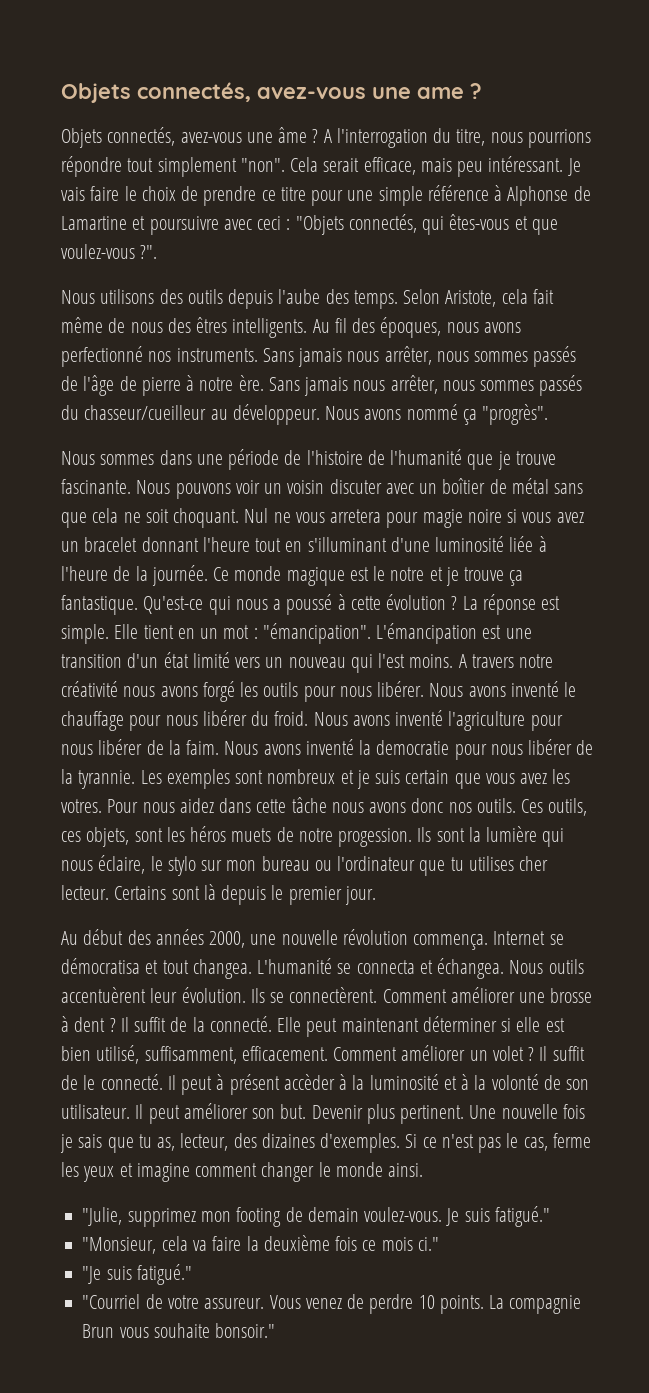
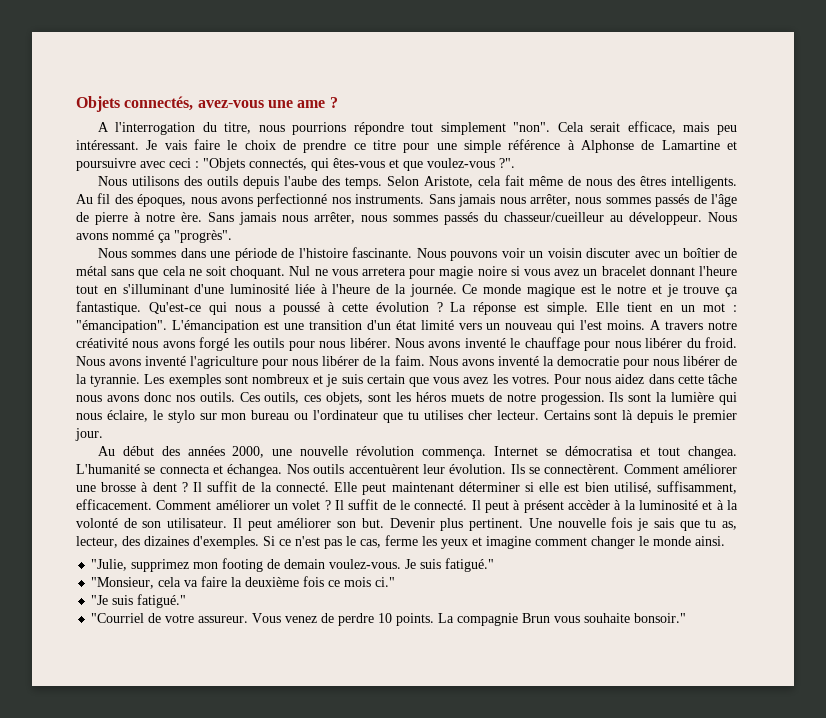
[61,127,319,148] Objets connectés, avez-vous une âme ? -> (338, 102) none
[367,449,556,470] de l'humanité que je trouve -> (348, 253) none
[509,960,544,974] Nous -> [286,464,309,474] Nos

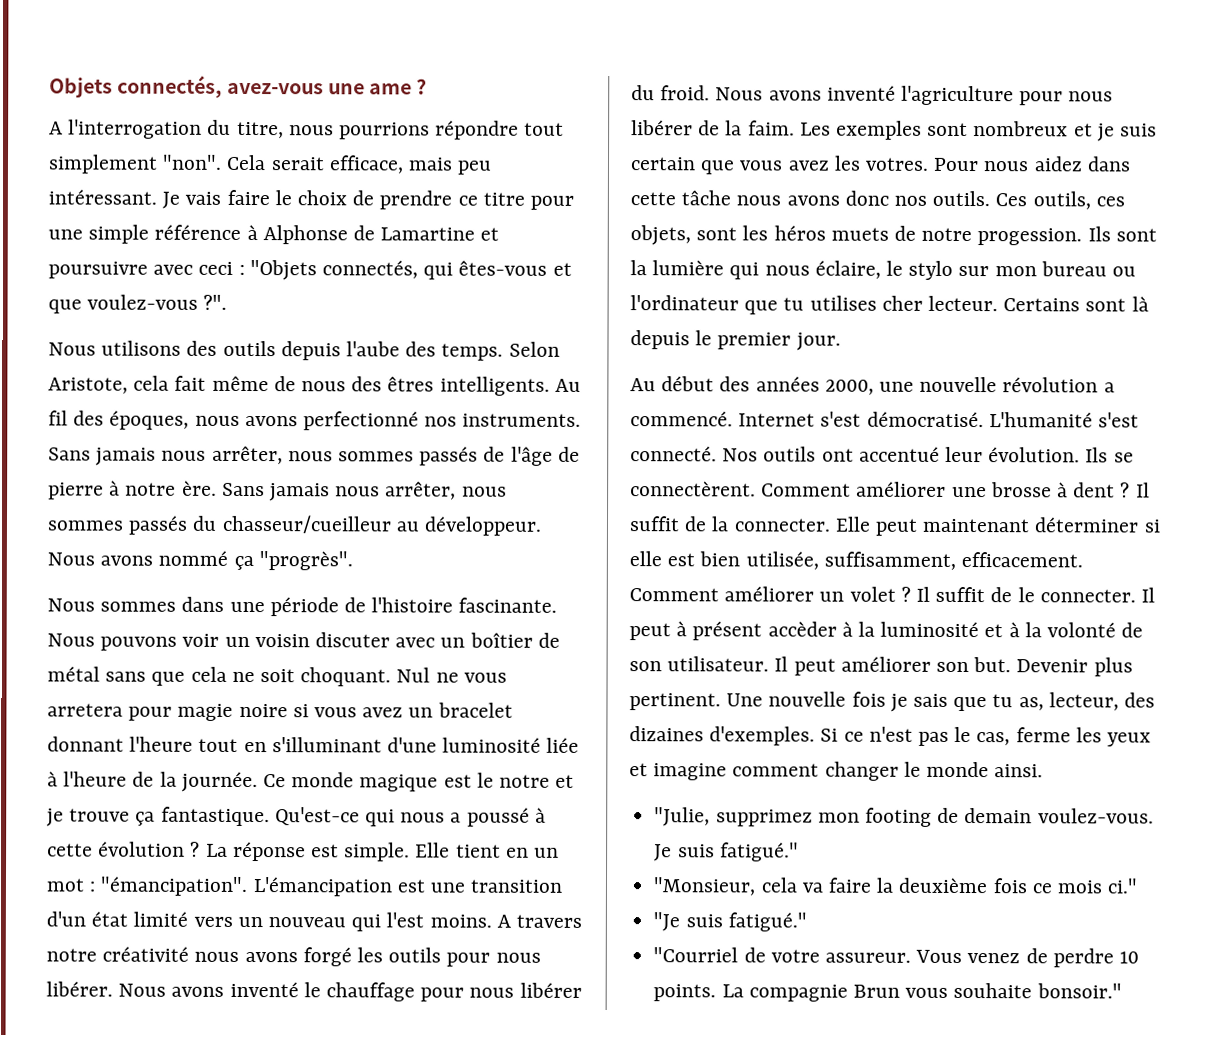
[428,356,737,369] [76,374,141,387] Nous avons inventé la democratie pour nous libérer de la tyrannie. -> (795, 128) none
[422,446,737,459] [76,464,419,477] commença. Internet se démocratisa et tout changea. L'humanité se connecta et échangea. Nos outils accentuèrent -> [1103,382,1115,393] [630,411,1140,428] [630,446,940,462] a commencé. Internet s'est démocratisé. L'humanité s'est connecté. Nos outils ont accentué
[275,482,329,492] connecté. -> [733,518,831,532] connecter.
[613,482,652,494] utilisé, -> [745,551,819,570] utilisée,
[414,500,468,510] connecté. -> [1039,589,1136,603] connecter.

